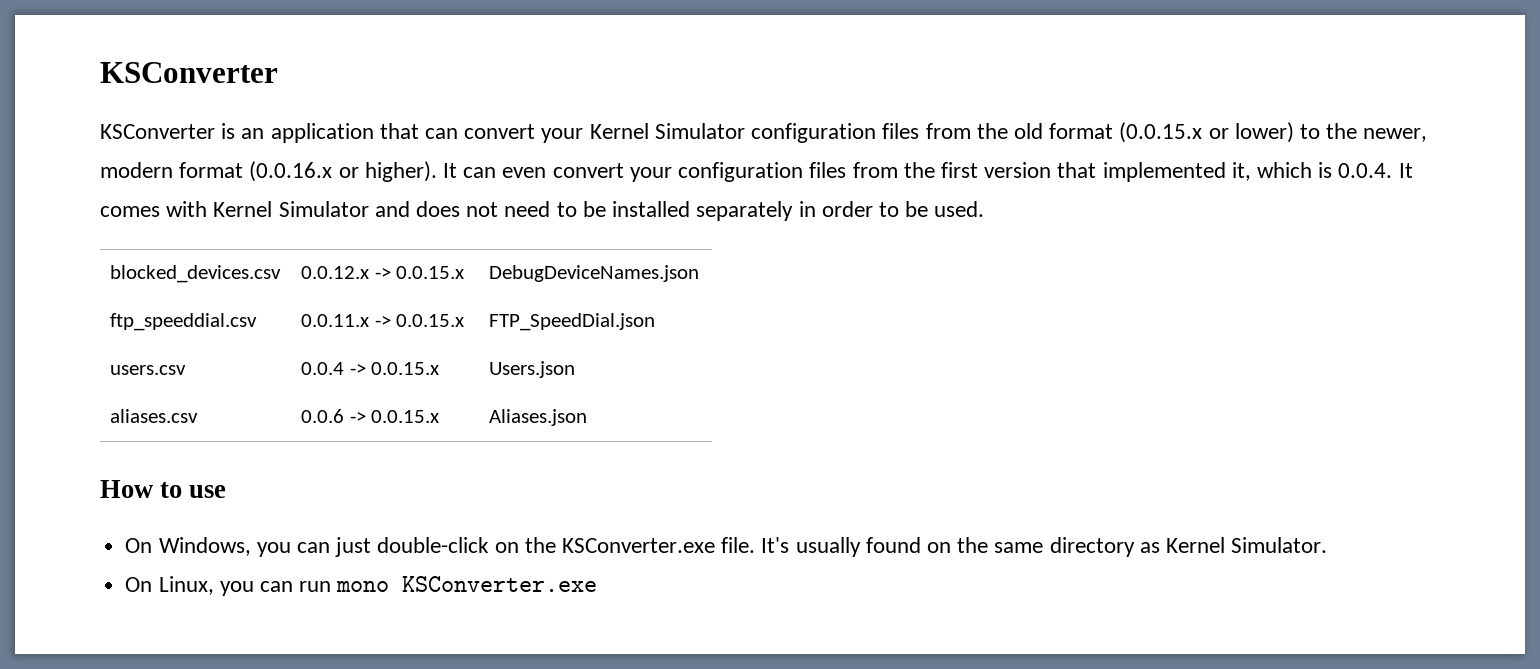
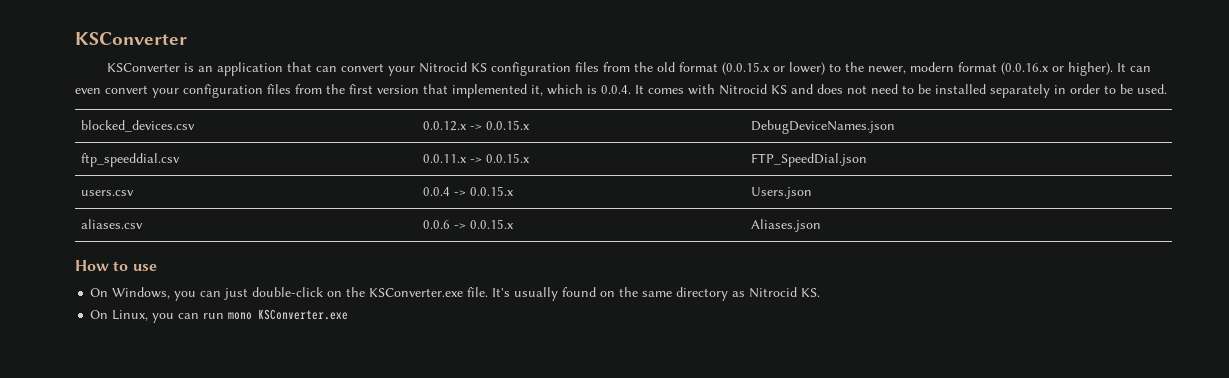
[589,123,745,139] Kernel Simulator -> [419,62,488,73] Nitrocid KS
[213,201,369,217] Kernel Simulator -> [719,84,787,95] Nitrocid KS
[1166,537,1328,553] Kernel Simulator. -> [749,287,821,298] Nitrocid KS.

